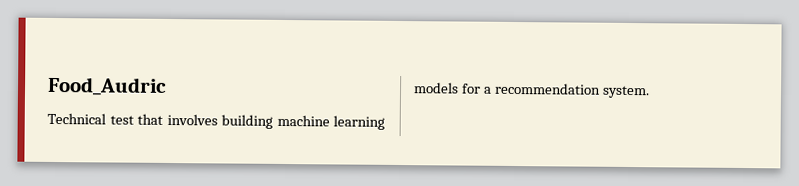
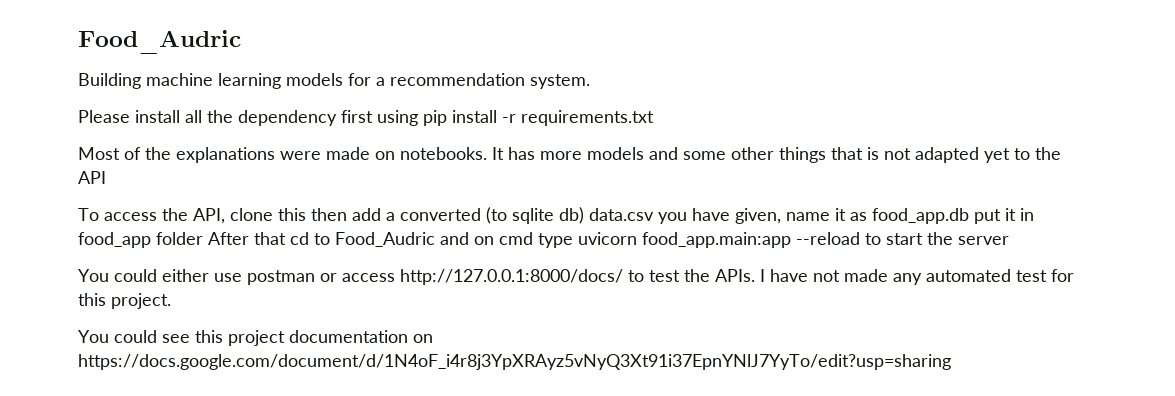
[47,112,273,129] Technical test that involves building -> [78,73,141,89] Building
(650, 92) none -> [78,110,654,126] [78,147,1061,163] [78,171,106,184] [78,207,1034,224] [78,232,1009,248] [78,269,1074,285] [78,293,171,309] [78,330,433,346] [78,354,951,370] // Please install all the dependency first using pip install -r requirements.txt // Most of the explanations were made on notebooks. It has more models and some other things that is not adapted yet to the API // To access the API, clone this then add a converted (to sqlite db) data.csv you have given, name it as food_app.db put it in food_app folder After that cd to Food_Audric and on cmd type uvicorn food_app.main:app --reload to start the server // You could either use postman or access http://127.0.0.1:8000/docs/ to test the APIs. I have not made any automated test for this project. // You could see this project documentation on https://docs.google.com/document/d/1N4oF_i4r8j3YpXRAyz5vNyQ3Xt91i37EpnYNlJ7YyTo/edit?usp=sharing

